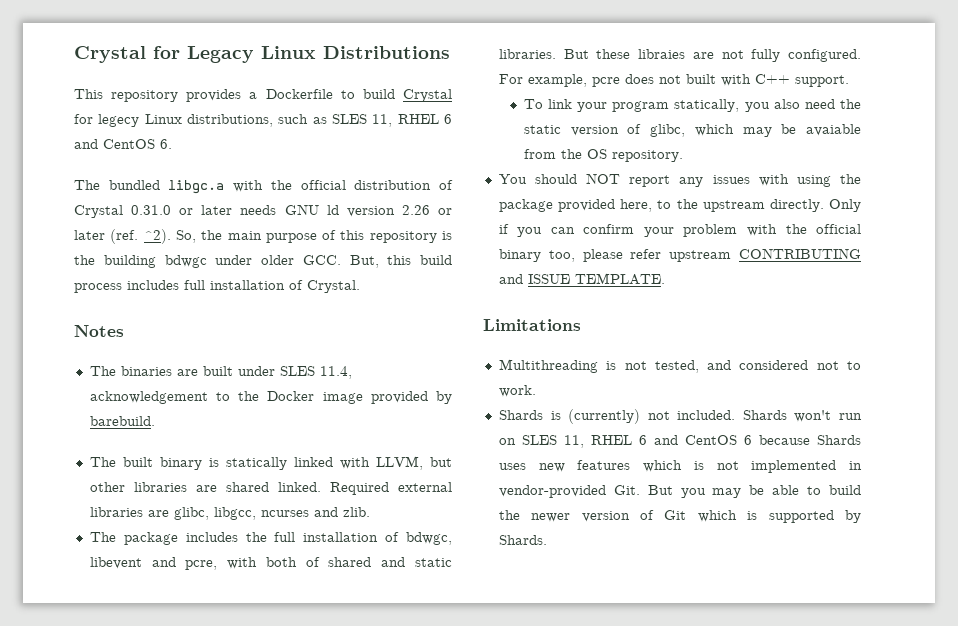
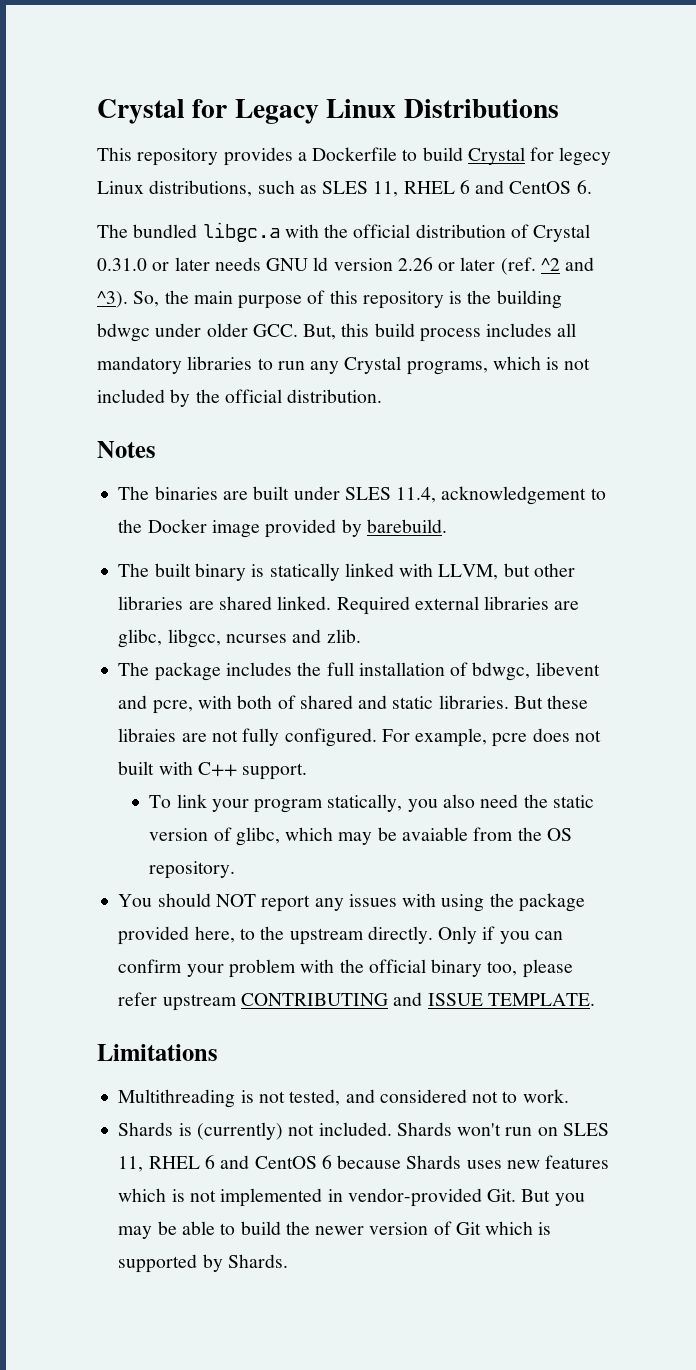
[143,229,171,244] ^2). -> [540,257,595,271] [97,291,128,308] ^2 and ^3).
[184,280,360,293] full installation of Crystal. -> [557,323,577,337] [97,356,591,375] [97,389,383,407] all mandatory libraries to run any Crystal programs, which is not included by the official distribution.

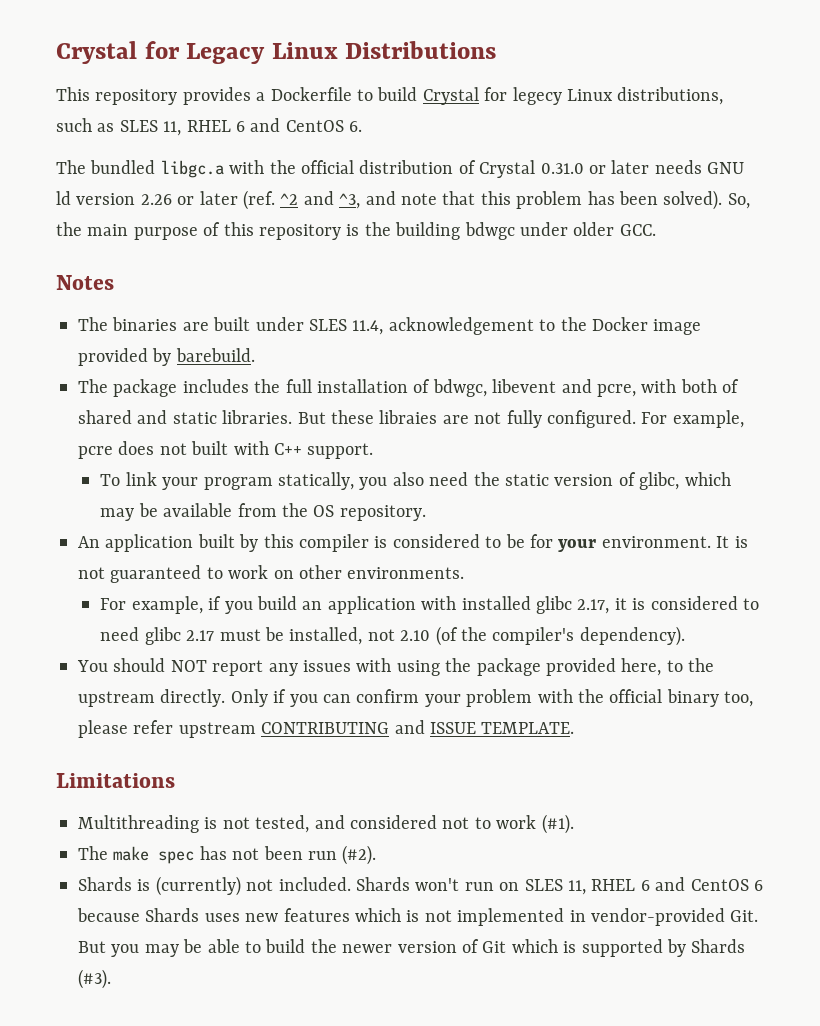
[97,291,128,308] ^3). -> [339,190,723,210] ^3, and note that this problem has been solved).
[303,323,577,342] [97,356,591,375] [97,389,383,407] But, this build process includes all mandatory libraries to run any Crystal programs, which is not included by the official distribution. -> (656, 230) none
[118,563,575,581] [118,596,580,615] [118,629,361,648] // The built binary is statically linked with LLVM, but other libraries are shared linked. Required external libraries are glibc, libgcc, ncurses and zlib. -> (255, 355) none
[401,827,468,841] avaiable -> [163,503,233,517] available
(236, 870) none -> [78,534,748,552] [78,565,465,583] [100,596,759,614] [100,626,685,646] // An application built by this compiler is considered to be for your environment. It is not guaranteed to work on other environments. // For example, if you build an application with installed glibc 2.17, it is considered to need glibc 2.17 must be installed, not 2.10 (of the compiler's dependency).
[522,1089,569,1103] work. -> [496,814,574,834] [78,845,377,865] work (#1). // The make spec has not been run (#2).
[227,1254,288,1268] Shards. -> [691,939,746,953] [78,969,111,989] Shards (#3).

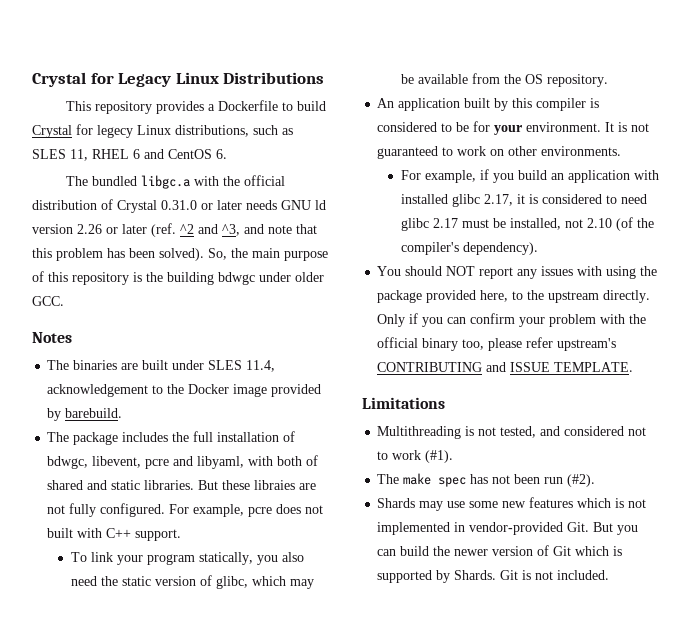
[492,379,636,397] libevent and pcre, -> [92,456,245,469] libevent, pcre and libyaml,
[178,722,256,738] upstream -> [557,338,617,351] upstream's
[137,876,763,896] [77,908,240,922] is (currently) not included. Shards won't run on SLES 11, RHEL 6 and CentOS 6 because Shards uses -> [419,501,499,511] may use some
[144,939,261,957] may be able to -> [377,549,397,556] can
[691,939,746,953] [78,969,111,989] Shards (#3). -> [454,570,610,580] Shards. Git is not included.

